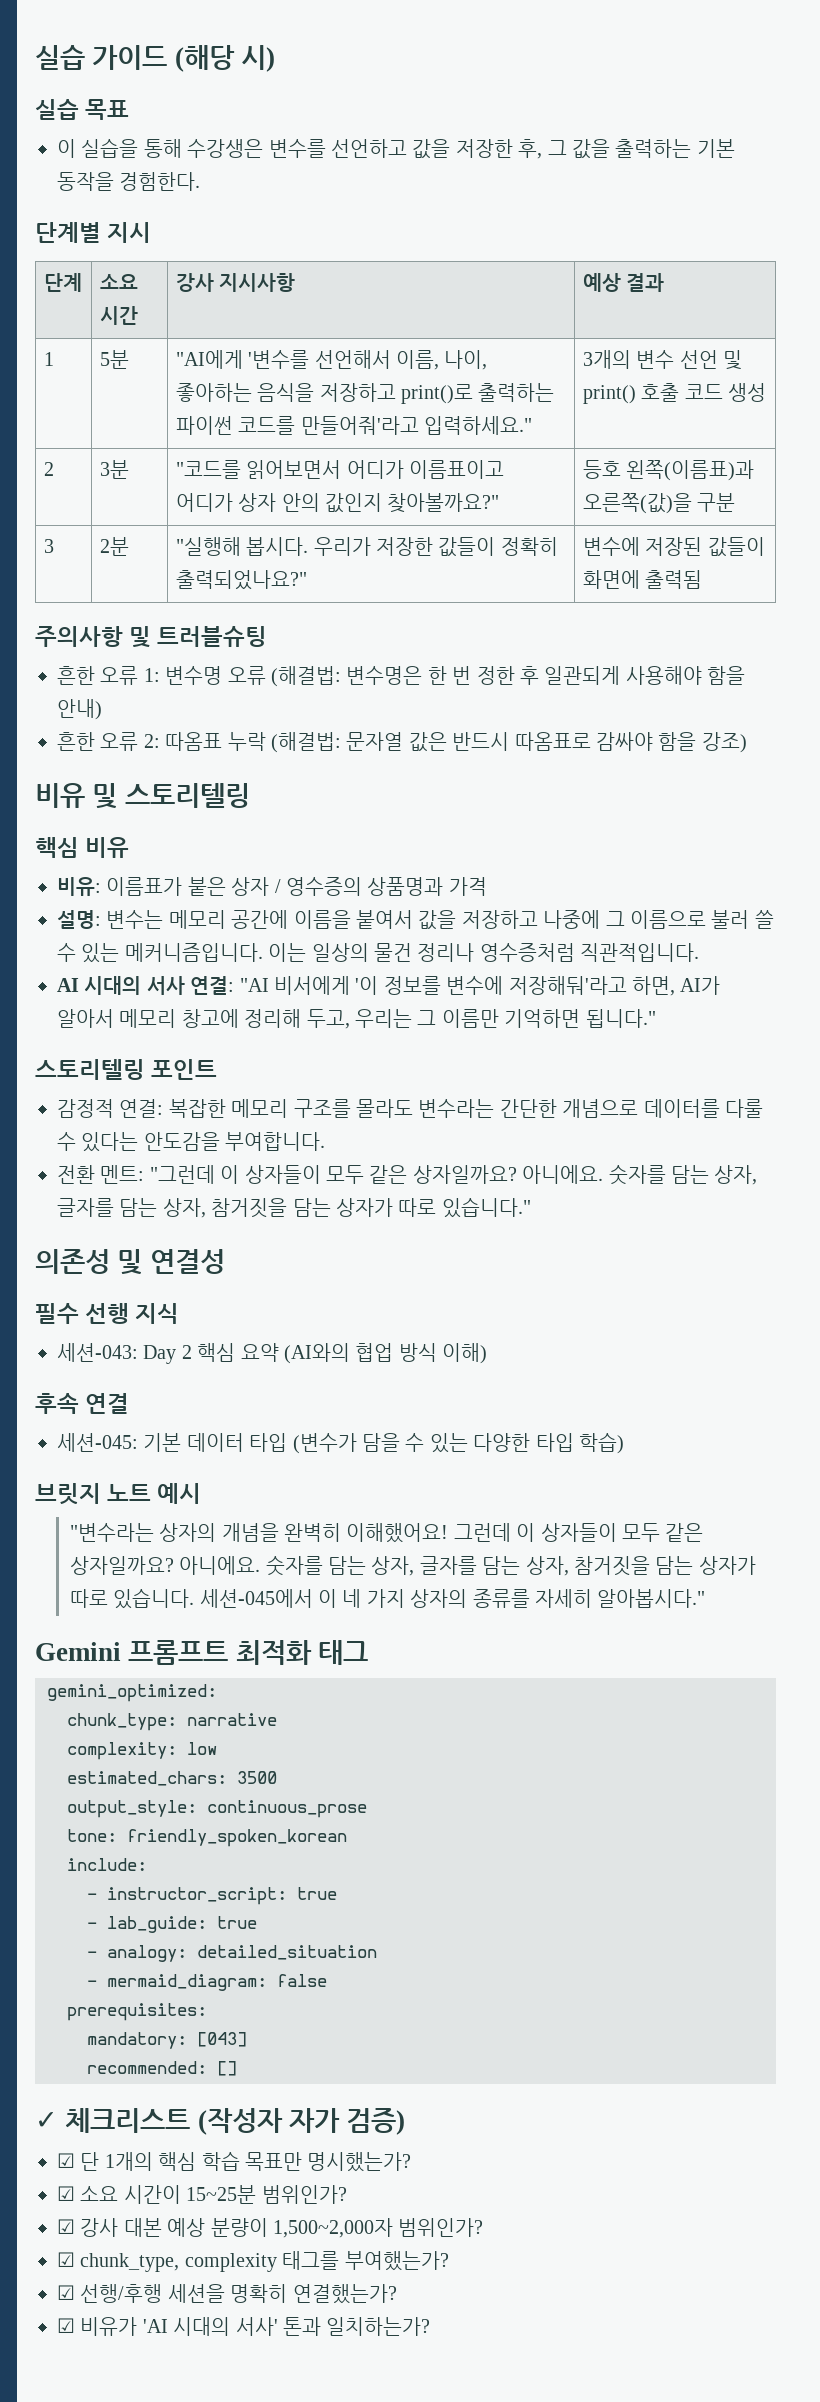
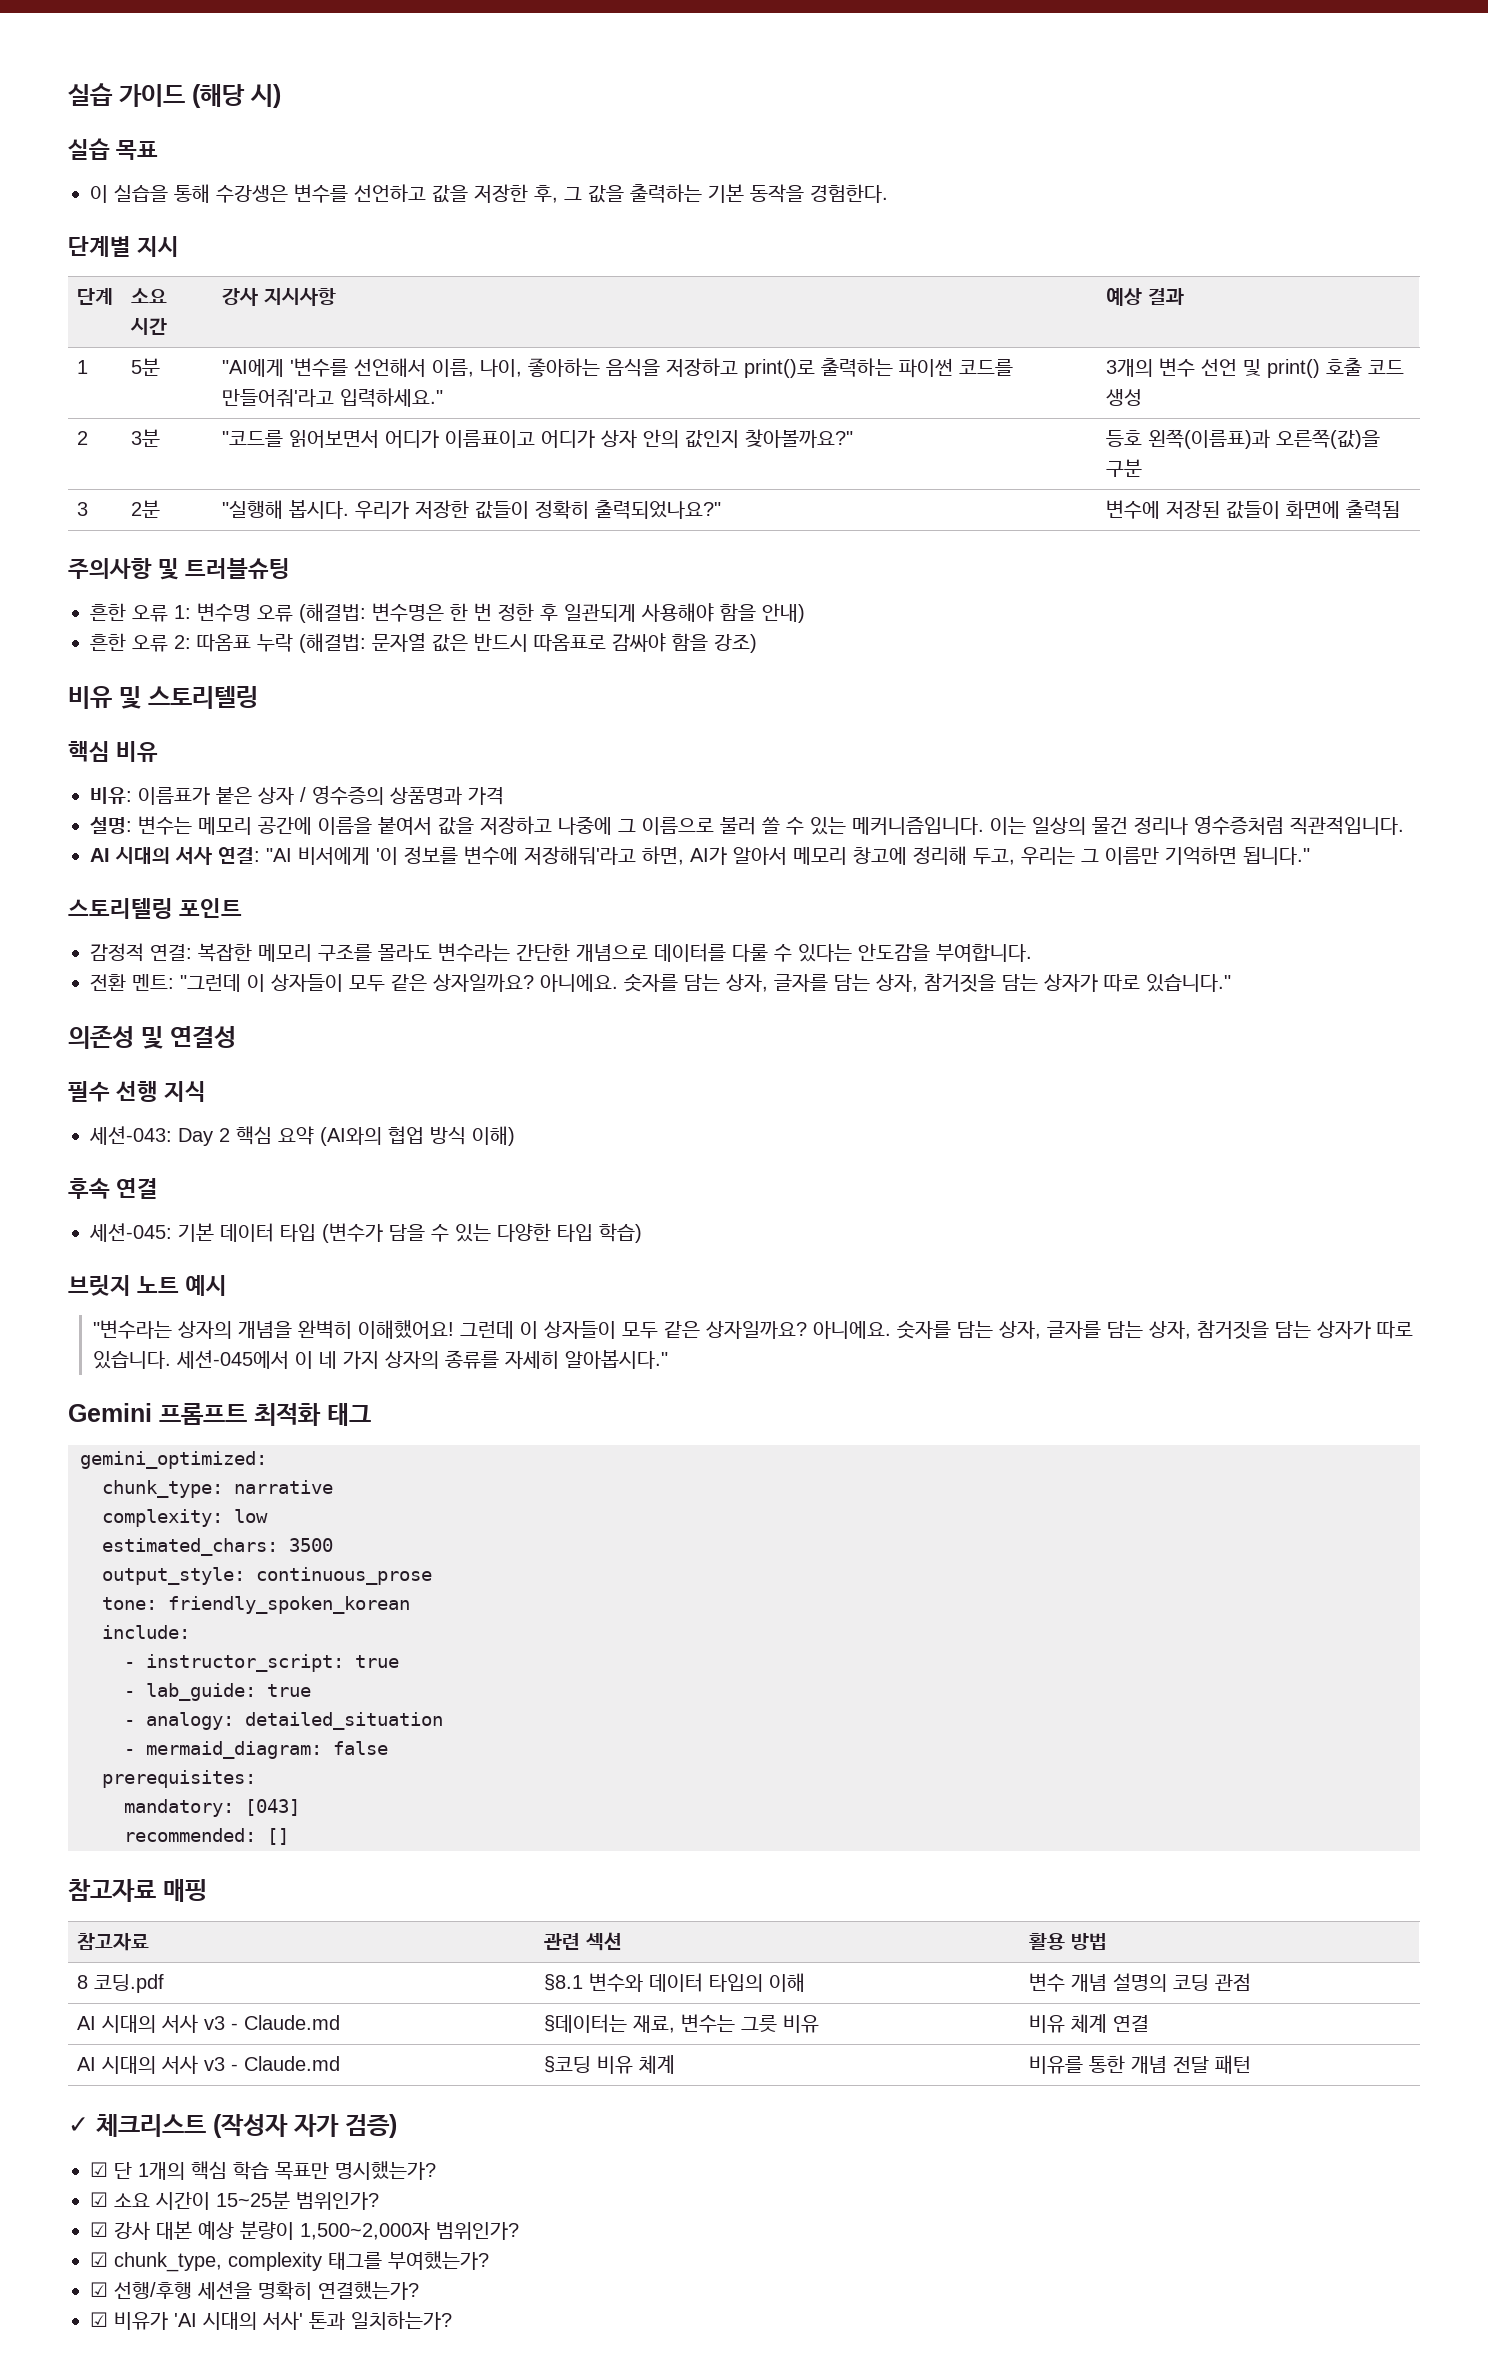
(237, 2068) none -> [68,1879,207,1902] [76,1933,149,1951] [543,1932,622,1951] [1028,1933,1107,1950] [76,1974,164,1993] [543,1973,805,1992] [1028,1973,1251,1992] [76,2014,340,2033] [543,2014,819,2033] [1028,2014,1149,2033] [76,2055,340,2074] [543,2055,675,2074] [1028,2055,1251,2074] // 참고자료 매핑 // 참고자료 | 관련 섹션 | 활용 방법 // 8 코딩.pdf | §8.1 변수와 데이터 타입의 이해 | 변수 개념 설명의 코딩 관점 // AI 시대의 서사 v3 - Claude.md | §데이터는 재료, 변수는 그릇 비유 | 비유 체계 연결 // AI 시대의 서사 v3 - Claude.md | §코딩 비유 체계 | 비유를 통한 개념 전달 패턴

